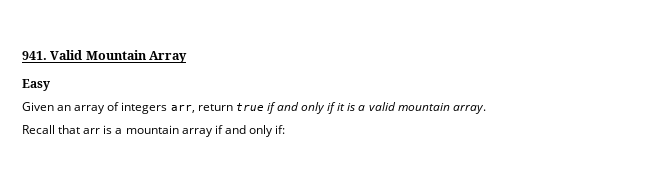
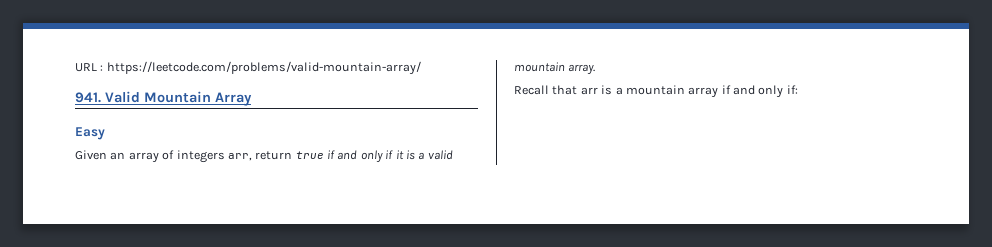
(22, 55) none -> [75,61,421,75] URL : https://leetcode.com/problems/valid-mountain-array/ //

